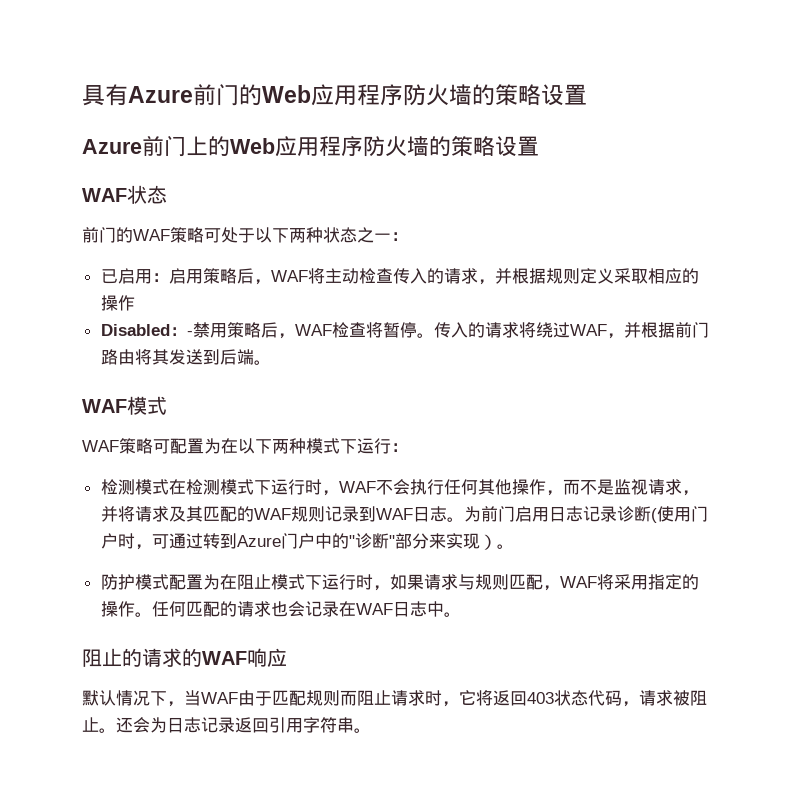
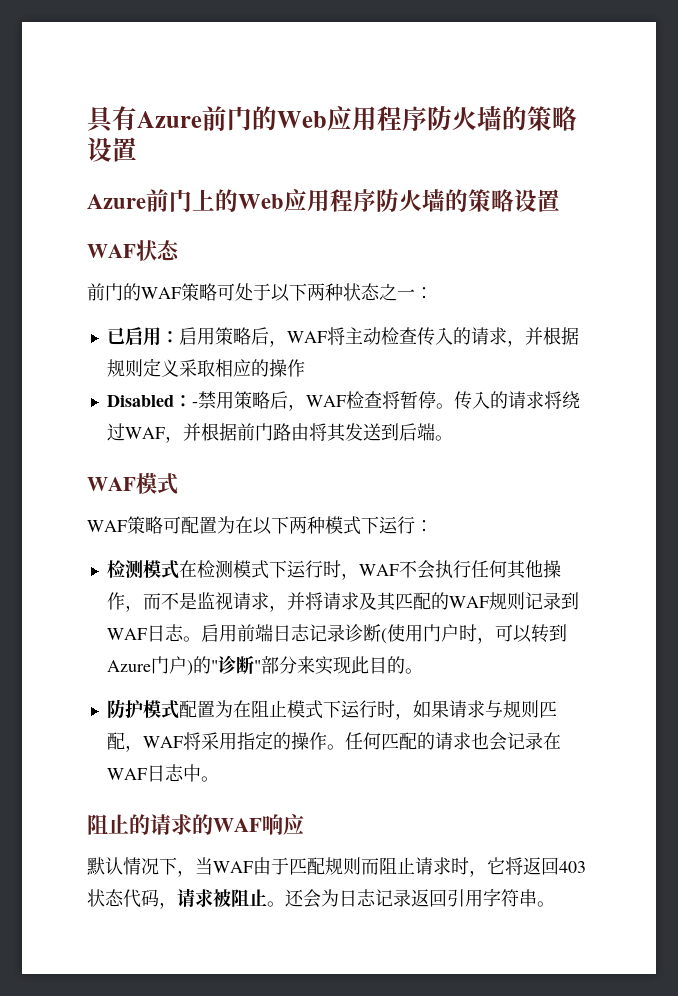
[463,506,549,522] 为前门启用 -> [200,624,273,642] 启用前端
[168,533,203,549] 通过 -> [512,625,532,643] 以
[314,533,332,549] 中 -> [186,660,193,676] )
[479,534,497,550] ） -> [350,656,405,674] 此目的

